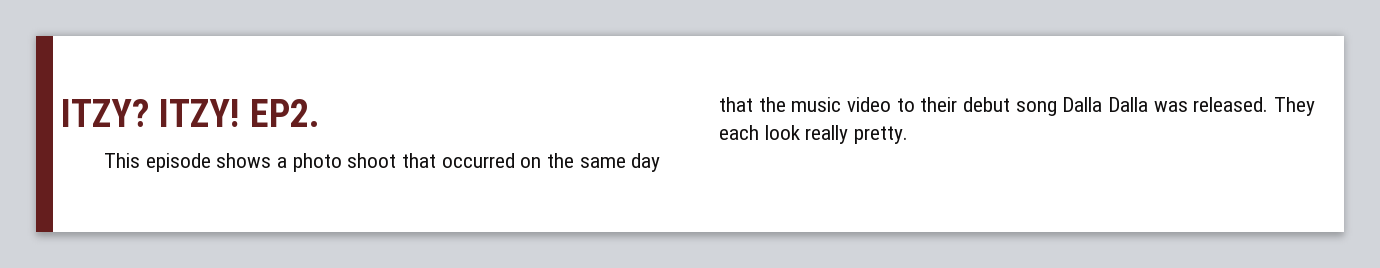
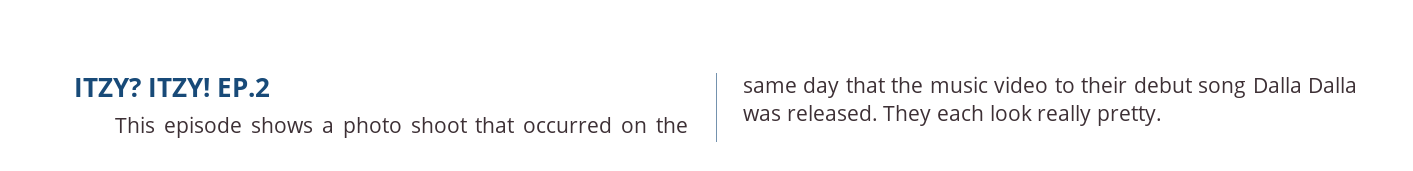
[249,99,320,127] EP2. -> [217,78,271,97] EP.2

